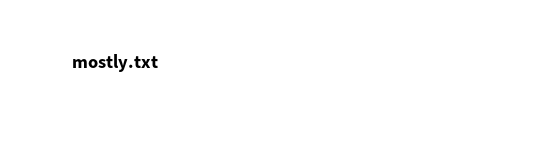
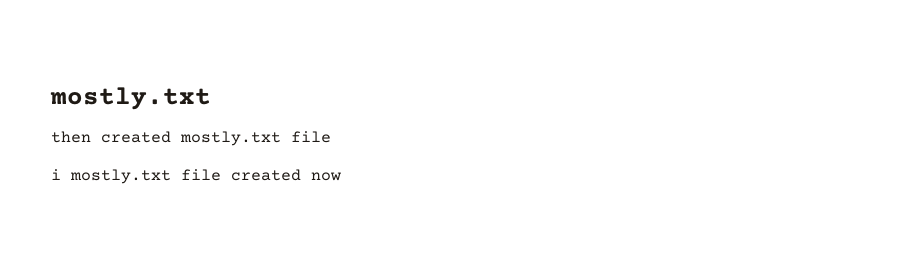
[72,54,158,72] mostly.txt -> [50,87,211,110] [51,131,331,146] [51,169,341,184] mostly.txt // then created mostly.txt file // i mostly.txt file created now

